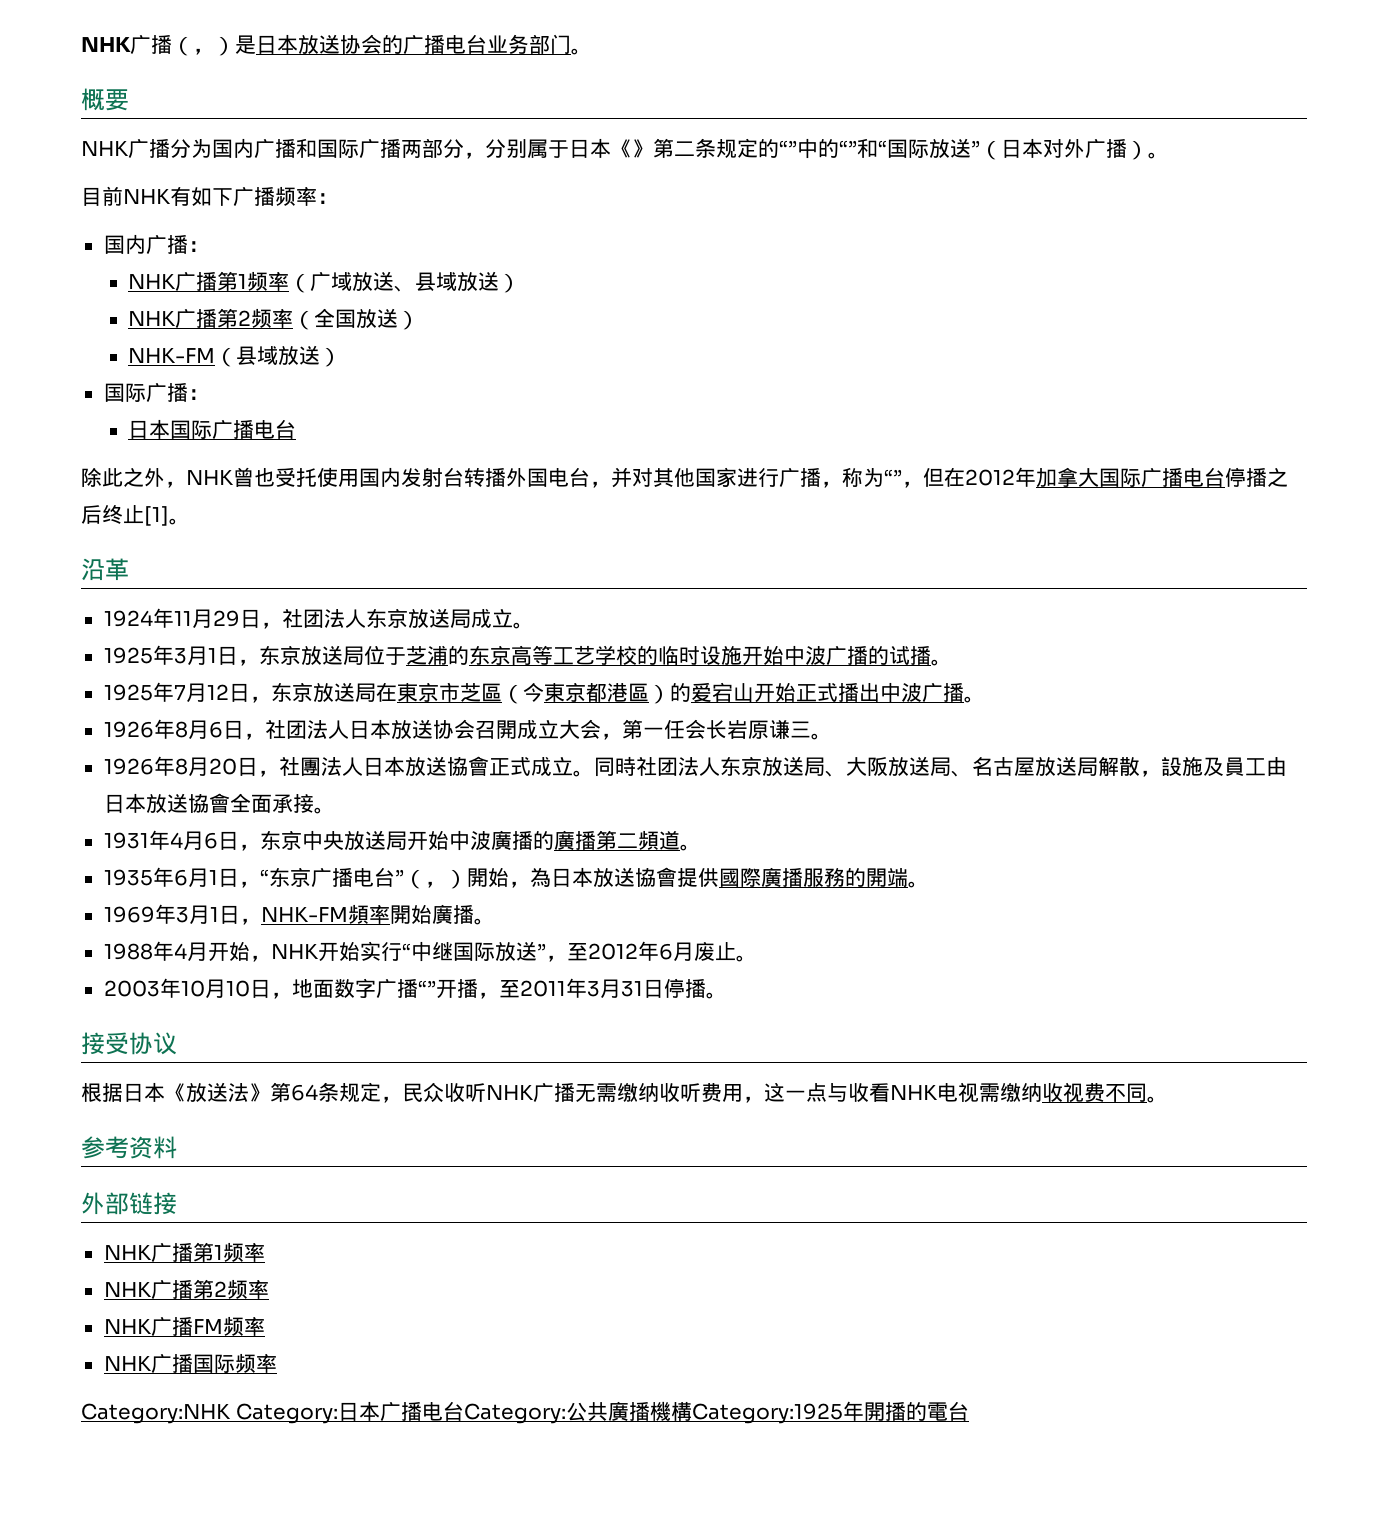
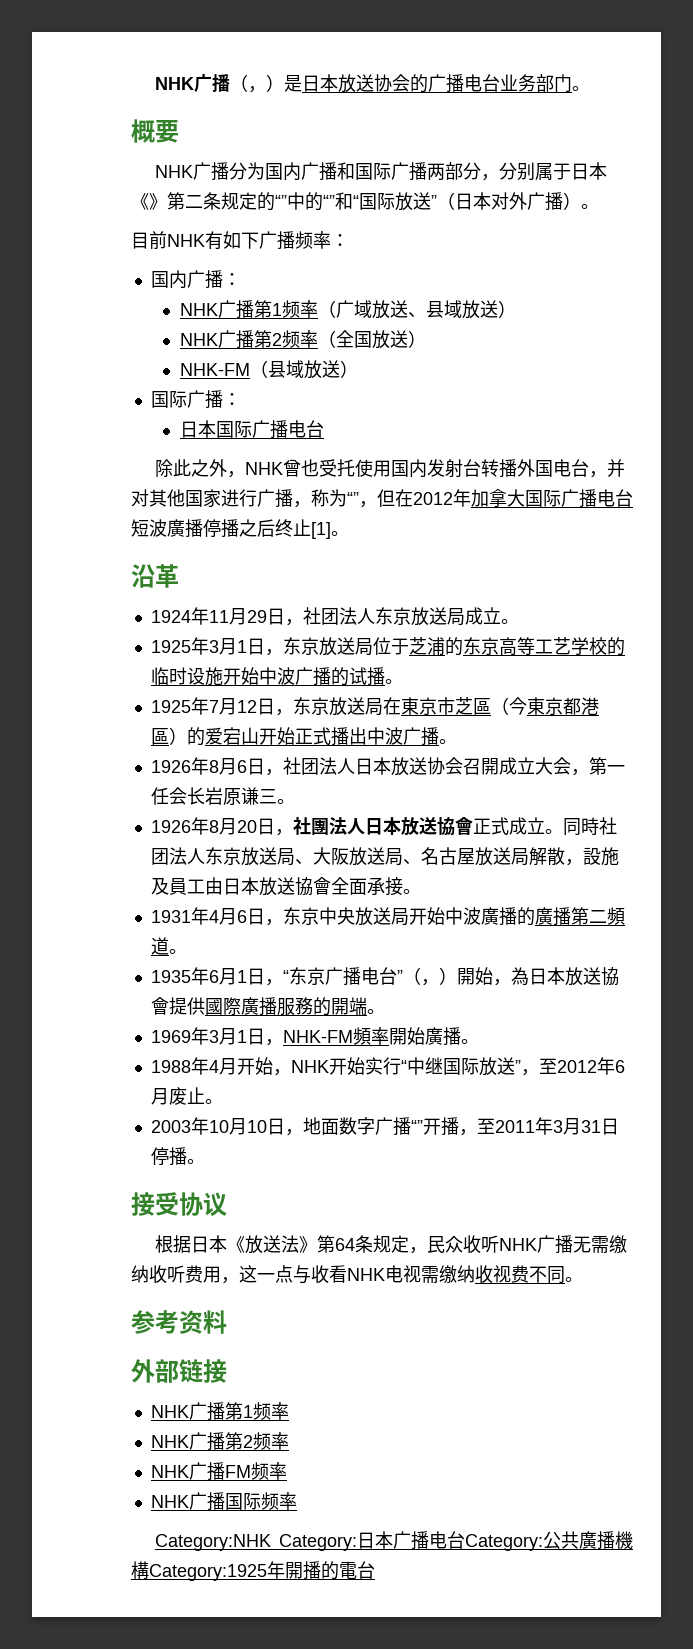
(1225, 477) none -> [131,519,203,538] 短波廣播

